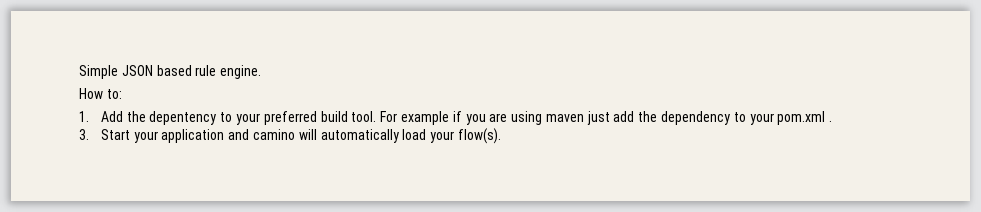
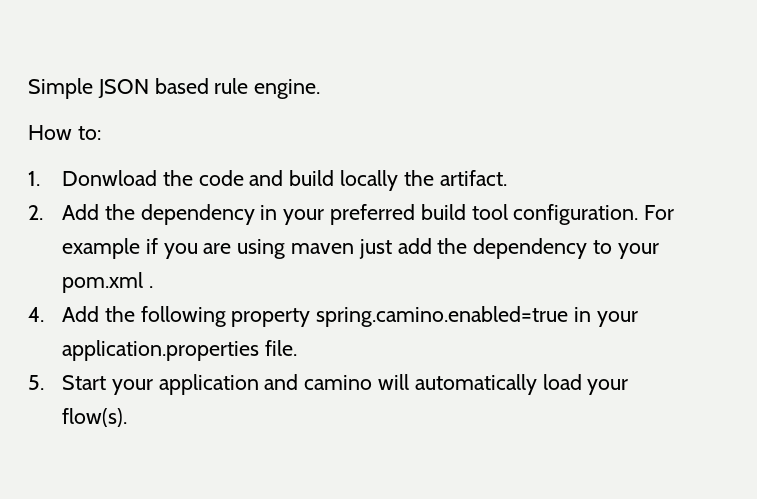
[100,111,233,125] Add the depentency to -> [61,170,507,191] [28,204,278,225] Donwload the code and build locally the artifact. // 2. Add the dependency in
[351,111,377,122] tool. -> [471,204,639,225] tool configuration.
[79,129,89,140] 3. -> [28,306,638,327] [61,340,297,361] [28,375,44,390] 4. Add the following property spring.camino.enabled=true in your application.properties file. // 5.

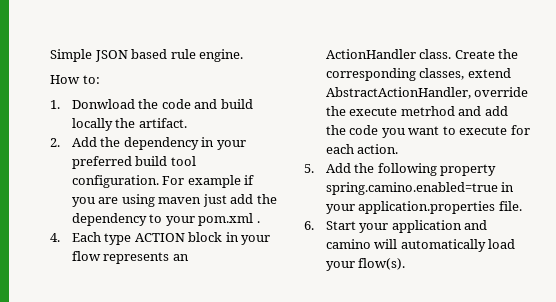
(44, 314) none -> [71,232,271,245] [71,251,189,264] [325,49,519,59] [325,68,511,81] [325,87,529,99] [325,106,508,116] [325,125,530,138] [325,144,399,154] [304,164,314,173] Each type ACTION block in your flow represents an ActionHandler class. Create the corresponding classes, extend AbstractActionHandler, override the execute metrhod and add the code you want to execute for each action. // 5.
[28,375,44,390] 5. -> [304,221,314,230] 6.

